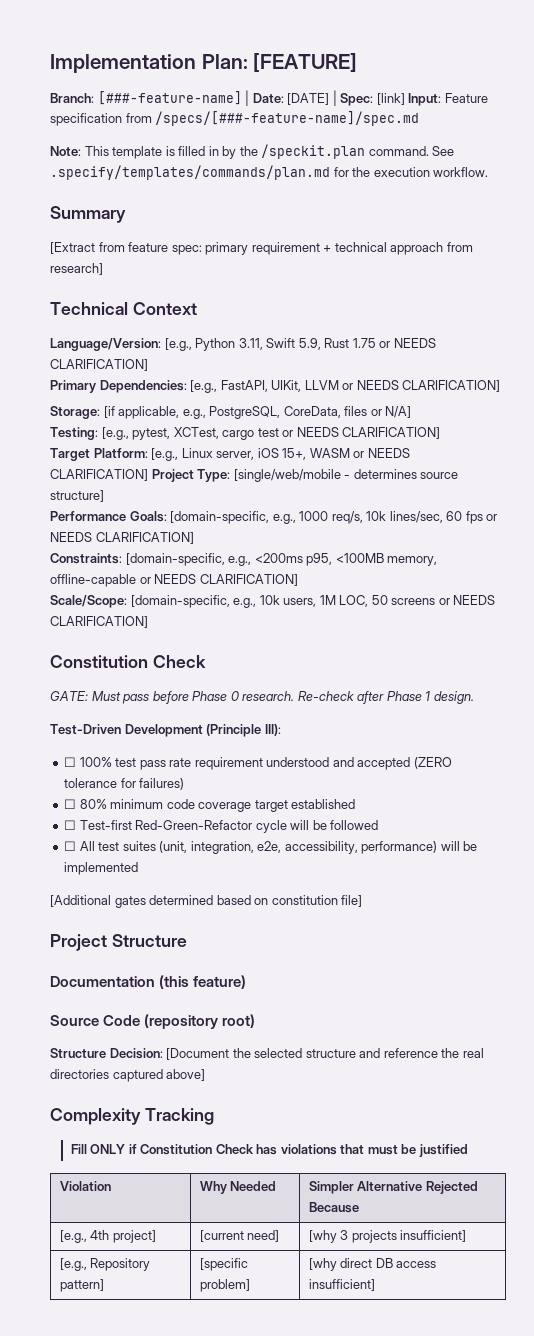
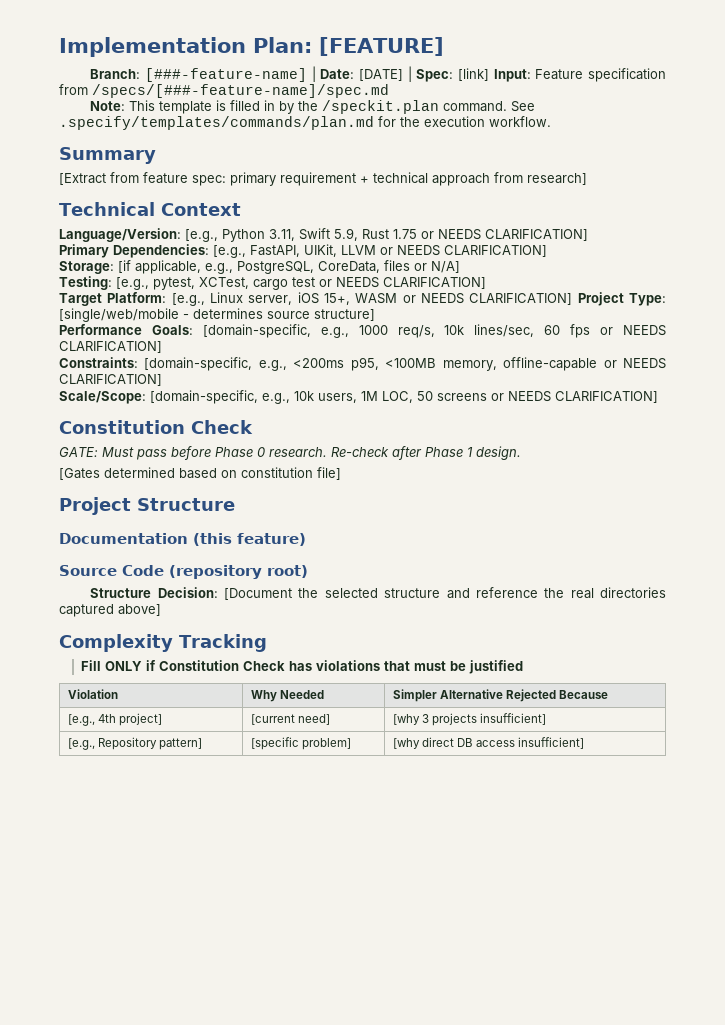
[50,724,281,737] [64,757,452,770] [64,778,185,790] [64,799,356,812] [64,820,379,833] [64,841,478,854] [64,862,139,875] [50,895,146,908] Test-Driven Development (Principle III): // ☐ 100% test pass rate requirement understood and accepted (ZERO tolerance for failures) // ☐ 80% minimum code coverage target established // ☐ Test-first Red-Green-Refactor cycle will be followed // ☐ All test suites (unit, integration, e2e, accessibility, performance) will be implemented // [Additional gates -> [59,468,100,480] [Gates

